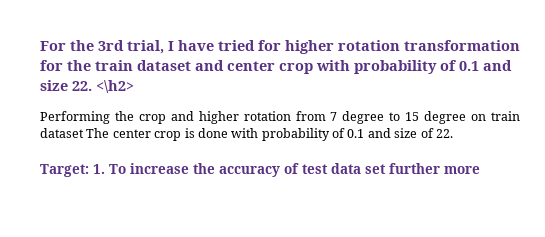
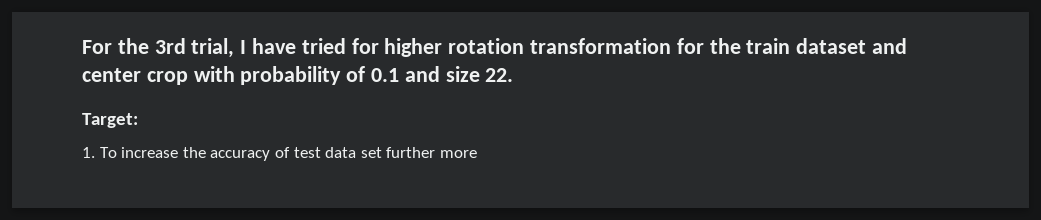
[96,80,134,93] [40,111,520,124] [40,128,453,141] <\h2> // Performing the crop and higher rotation from 7 degree to 15 degree on train dataset The center crop is done with probability of 0.1 and size of 22. -> (514, 75) none
(89, 170) none -> (138, 120) //

